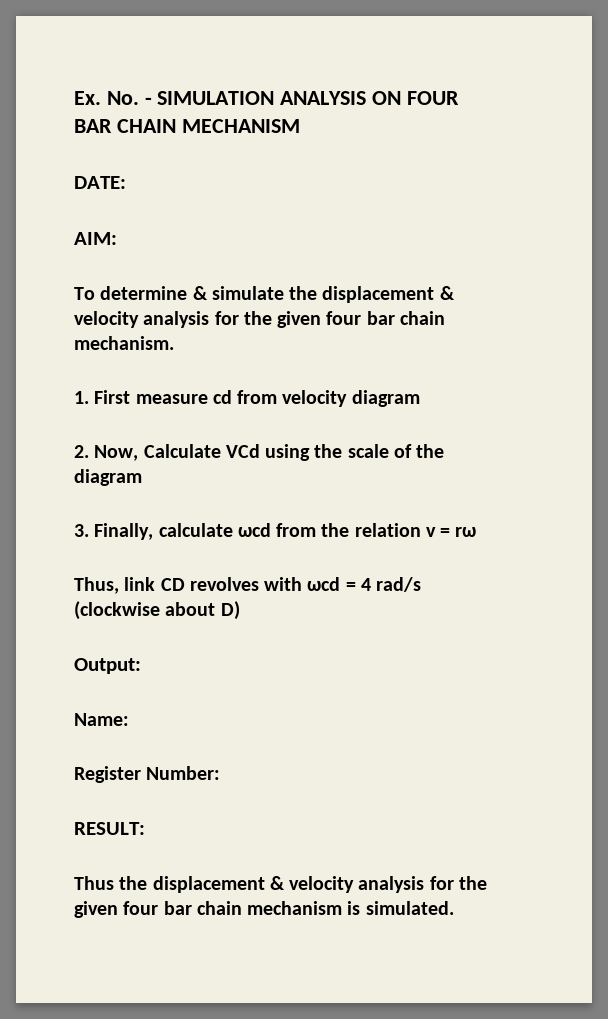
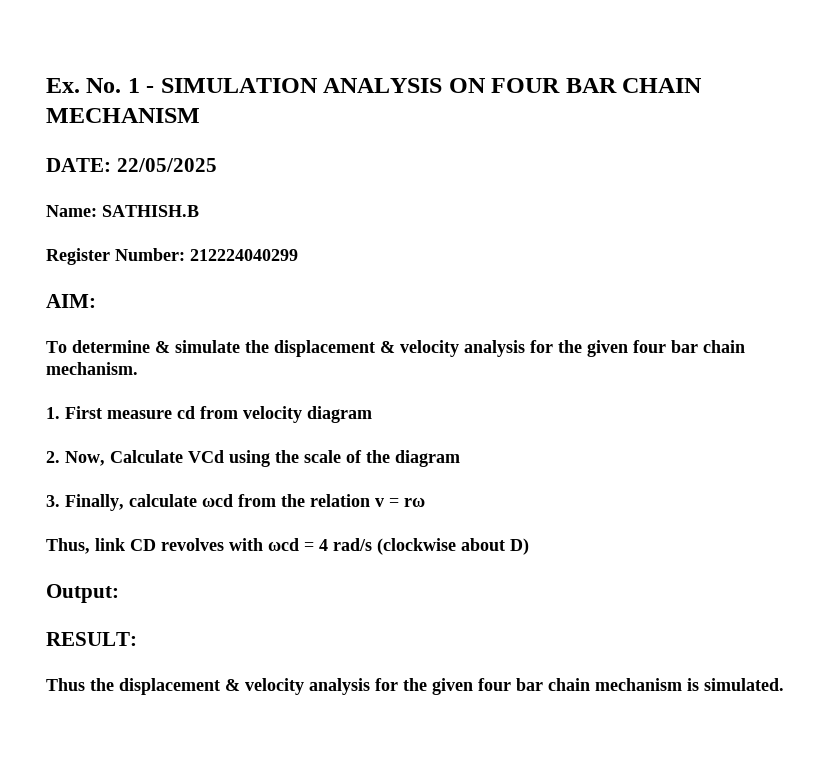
(139, 98) none -> [127,78,140,93] 1
(126, 182) none -> [116,158,217,172] [46,205,199,217] [46,248,298,265] 22/05/2025 // Name: SATHISH.B // Register Number: 212224040299
[74,713,129,726] [74,766,221,783] // Name: // Register Number: -> (119, 593) none

